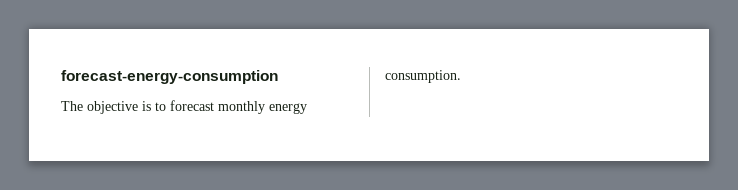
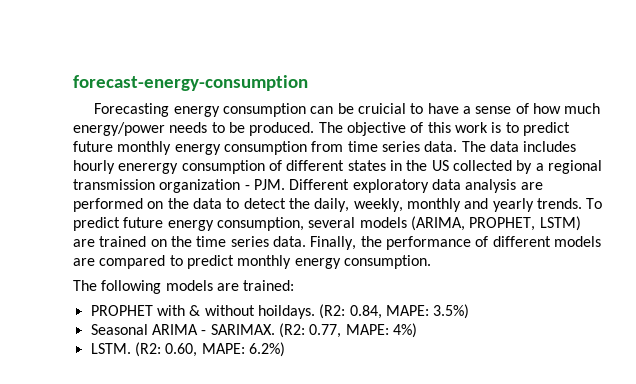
[61,100,307,114] [385,70,461,83] The objective is to forecast monthly energy consumption. -> [94,103,601,117] [73,122,570,136] [73,141,577,155] [73,160,602,174] [73,179,543,193] [73,198,603,212] [73,216,581,231] [73,236,601,250] [73,255,431,269] [73,280,295,294] [90,304,470,319] [90,323,417,338] [90,342,285,357] Forecasting energy consumption can be cruicial to have a sense of how much energy/power needs to be produced. The objective of this work is to predict future monthly energy consumption from time series data. The data includes hourly enerergy consumption of different states in the US collected by a regional transmission organization - PJM. Different exploratory data analysis are performed on the data to detect the daily, weekly, monthly and yearly trends. To predict future energy consumption, several models (ARIMA, PROPHET, LSTM) are trained on the time series data. Finally, the performance of different models are compared to predict monthly energy consumption. // The following models are trained: // PROPHET with & without hoildays. (R2: 0.84, MAPE: 3.5%) // Seasonal ARIMA - SARIMAX. (R2: 0.77, MAPE: 4%) // LSTM. (R2: 0.60, MAPE: 6.2%)

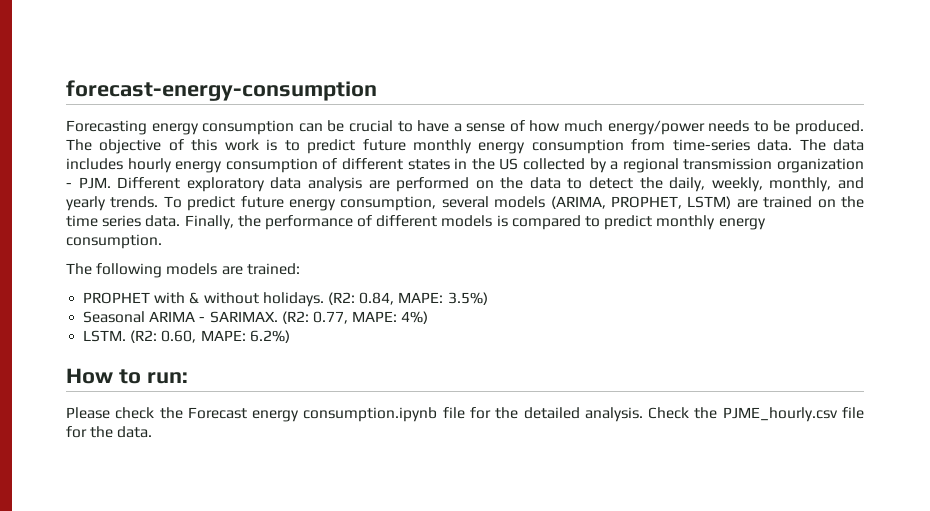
[358,103,407,114] cruicial -> [348,120,393,132] crucial
[347,141,420,152] time series -> [672,139,750,151] time-series
[118,163,179,174] enerergy -> [175,161,223,173] energy
[406,198,461,212] monthly -> [769,177,832,192] monthly,
[73,258,95,266] are -> [496,215,508,227] is
[257,305,315,319] hoildays. -> [262,292,324,307] holidays.
(285, 349) none -> [66,368,188,384] [66,407,865,422] [66,426,153,438] // How to run: // Please check the Forecast energy consumption.ipynb file for the detailed analysis. Check the PJME_hourly.csv file for the data.

